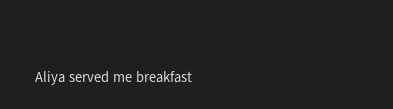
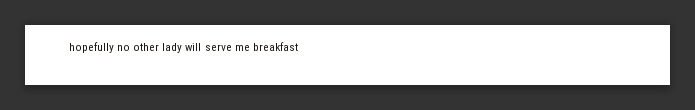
[35,71,109,85] Aliya served -> [69,42,232,53] hopefully no other lady will serve

